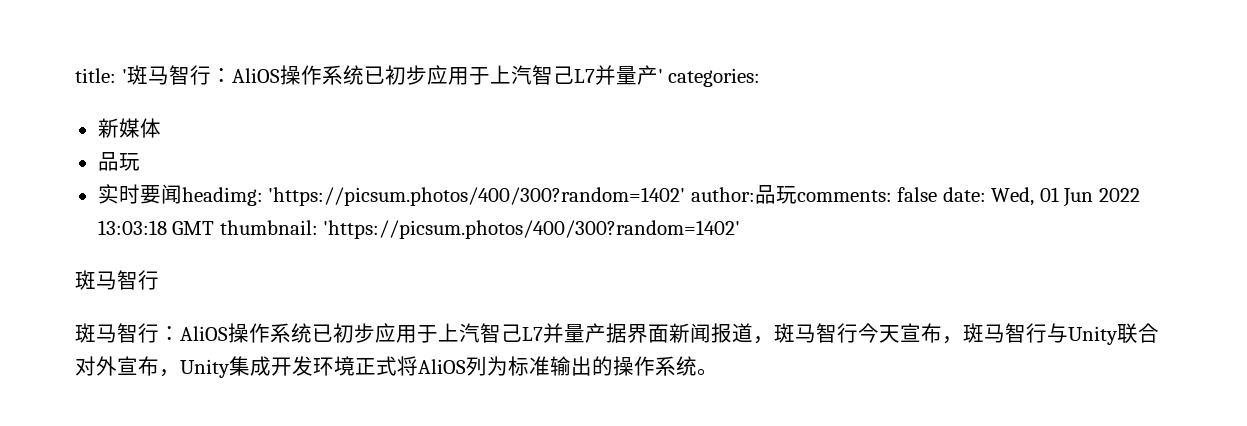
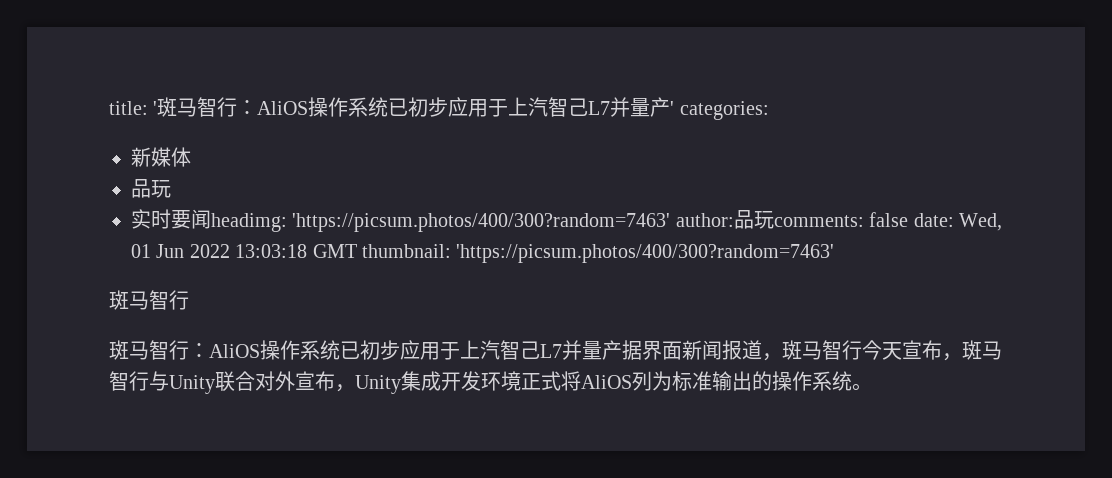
[268,187,686,206] 'https://picsum.photos/400/300?random=1402' -> [292,213,671,232] 'https://picsum.photos/400/300?random=7463'
[323,220,741,239] 'https://picsum.photos/400/300?random=1402' -> [456,244,835,263] 'https://picsum.photos/400/300?random=7463'

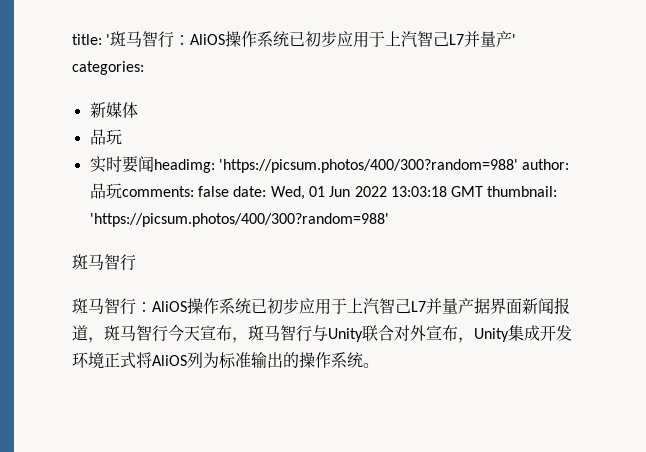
[292,213,671,232] 'https://picsum.photos/400/300?random=7463' -> [218,159,518,173] 'https://picsum.photos/400/300?random=988'
[456,244,835,263] 'https://picsum.photos/400/300?random=7463' -> [89,213,389,227] 'https://picsum.photos/400/300?random=988'

